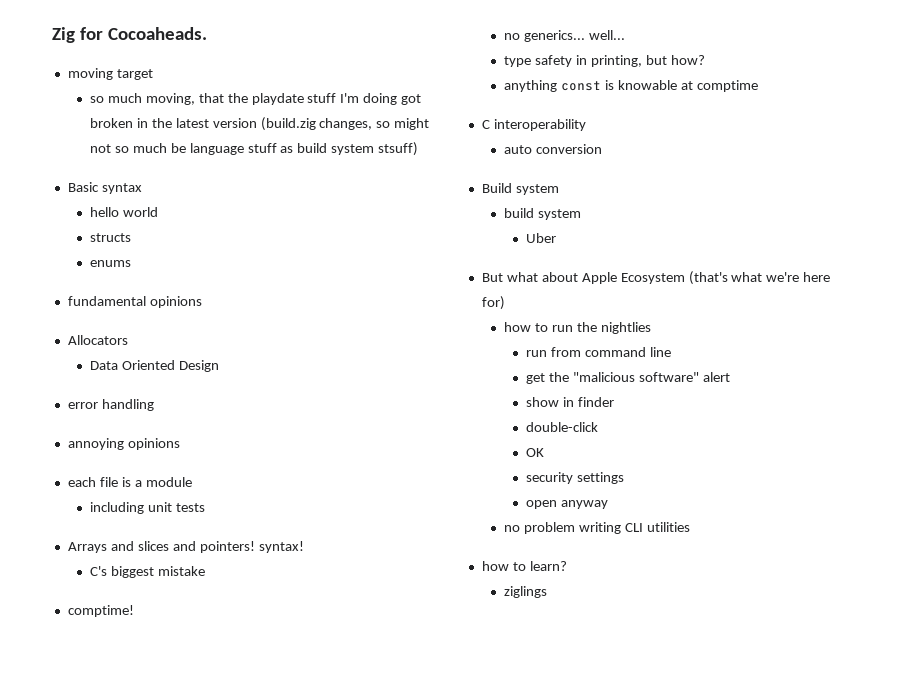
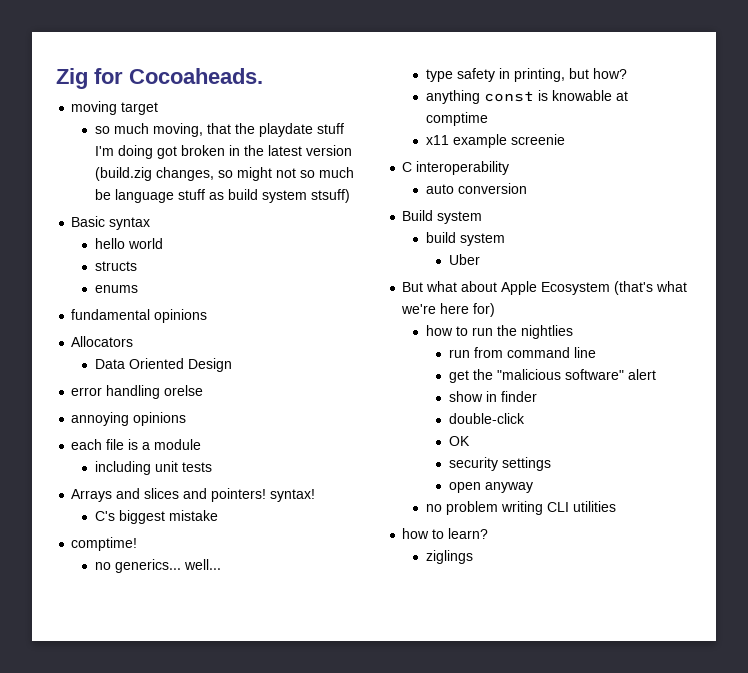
(154, 405) none -> [164,385,204,396] orelse
(758, 86) none -> [425,134,565,148] // x11 example screenie

